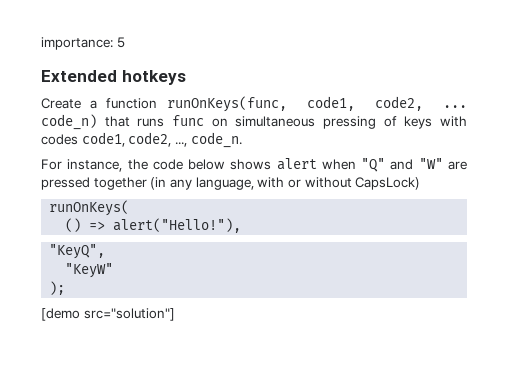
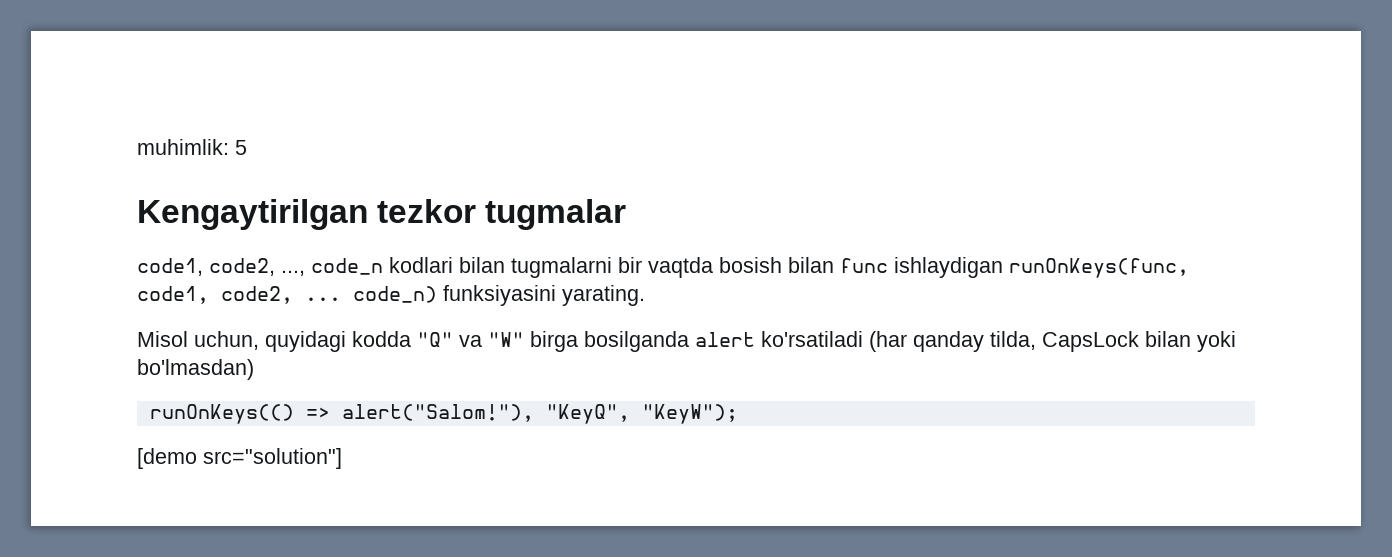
[41,37,113,50] importance: -> [137,139,229,155] muhimlik:
[41,70,186,85] [41,98,158,109] Extended hotkeys // Create a function -> [137,199,627,230] [137,257,1003,278] Kengaytirilgan tezkor tugmalar // code1, code2, ..., code_n kodlari bilan tugmalarni bir vaqtda bosish bilan func ishlaydigan
[104,115,468,129] [41,132,242,148] [41,158,467,172] [41,177,421,190] [49,200,130,216] [65,218,242,233] that runs func on simultaneous pressing of keys with codes code1, code2, ..., code_n. // For instance, the code below shows alert when "Q" and "W" are pressed together (in any language, with or without CapsLock) // runOnKeys( // () => alert("Hello!"), // -> [443,285,645,306] [137,331,1236,352] [137,359,254,380] [149,404,534,424] funksiyasini yarating. // Misol uchun, quyidagi kodda "Q" va "W" birga bosilganda alert ko'rsatiladi (har qanday tilda, CapsLock bilan yoki bo'lmasdan) // runOnKeys(() => alert("Salom!"),
[65,263,114,278] [49,281,66,295] // "KeyW" // ); -> [641,404,738,424] "KeyW");

